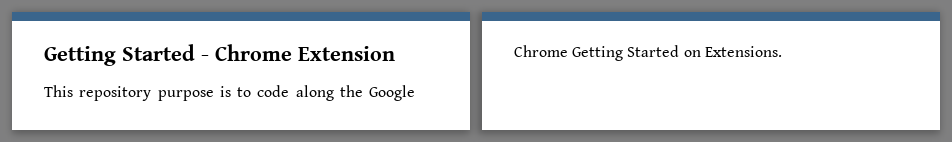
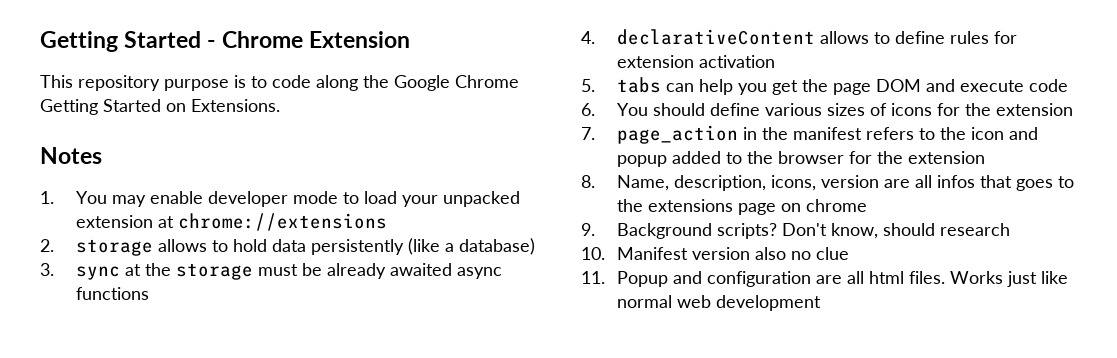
(782, 51) none -> [40,147,102,164] [40,191,520,207] [75,213,387,231] [40,238,535,256] [40,263,502,280] [75,287,149,300] [581,29,1017,45] [616,55,775,68] [581,77,1068,95] [581,103,1073,116] [581,125,1038,144] [616,151,985,167] [581,175,1074,191] [616,199,867,215] [581,223,1010,239] [581,247,849,260] [581,271,1068,287] [616,295,821,311] // Notes // 1. You may enable developer mode to load your unpacked extension at chrome://extensions // 2. storage allows to hold data persistently (like a database) // 3. sync at the storage must be already awaited async functions // 4. declarativeContent allows to define rules for extension activation // 5. tabs can help you get the page DOM and execute code // 6. You should define various sizes of icons for the extension // 7. page_action in the manifest refers to the icon and popup added to the browser for the extension // 8. Name, description, icons, version are all infos that goes to the extensions page on chrome // 9. Background scripts? Don't know, should research // 10. Manifest version also no clue // 11. Popup and configuration are all html files. Works just like normal web development

